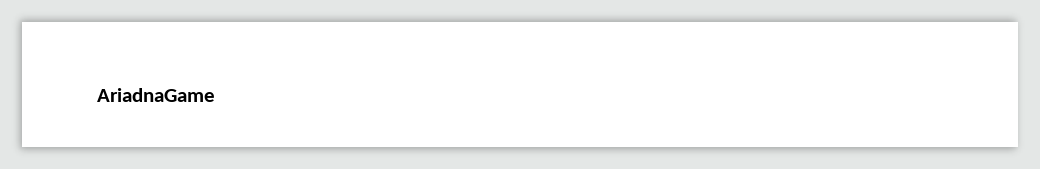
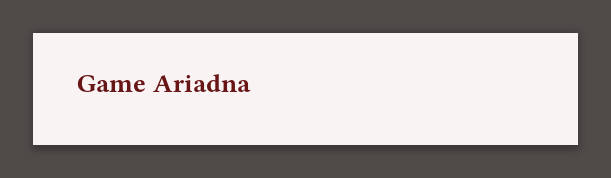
[97,88,215,102] AriadnaGame -> [77,74,252,92] Game Ariadna

